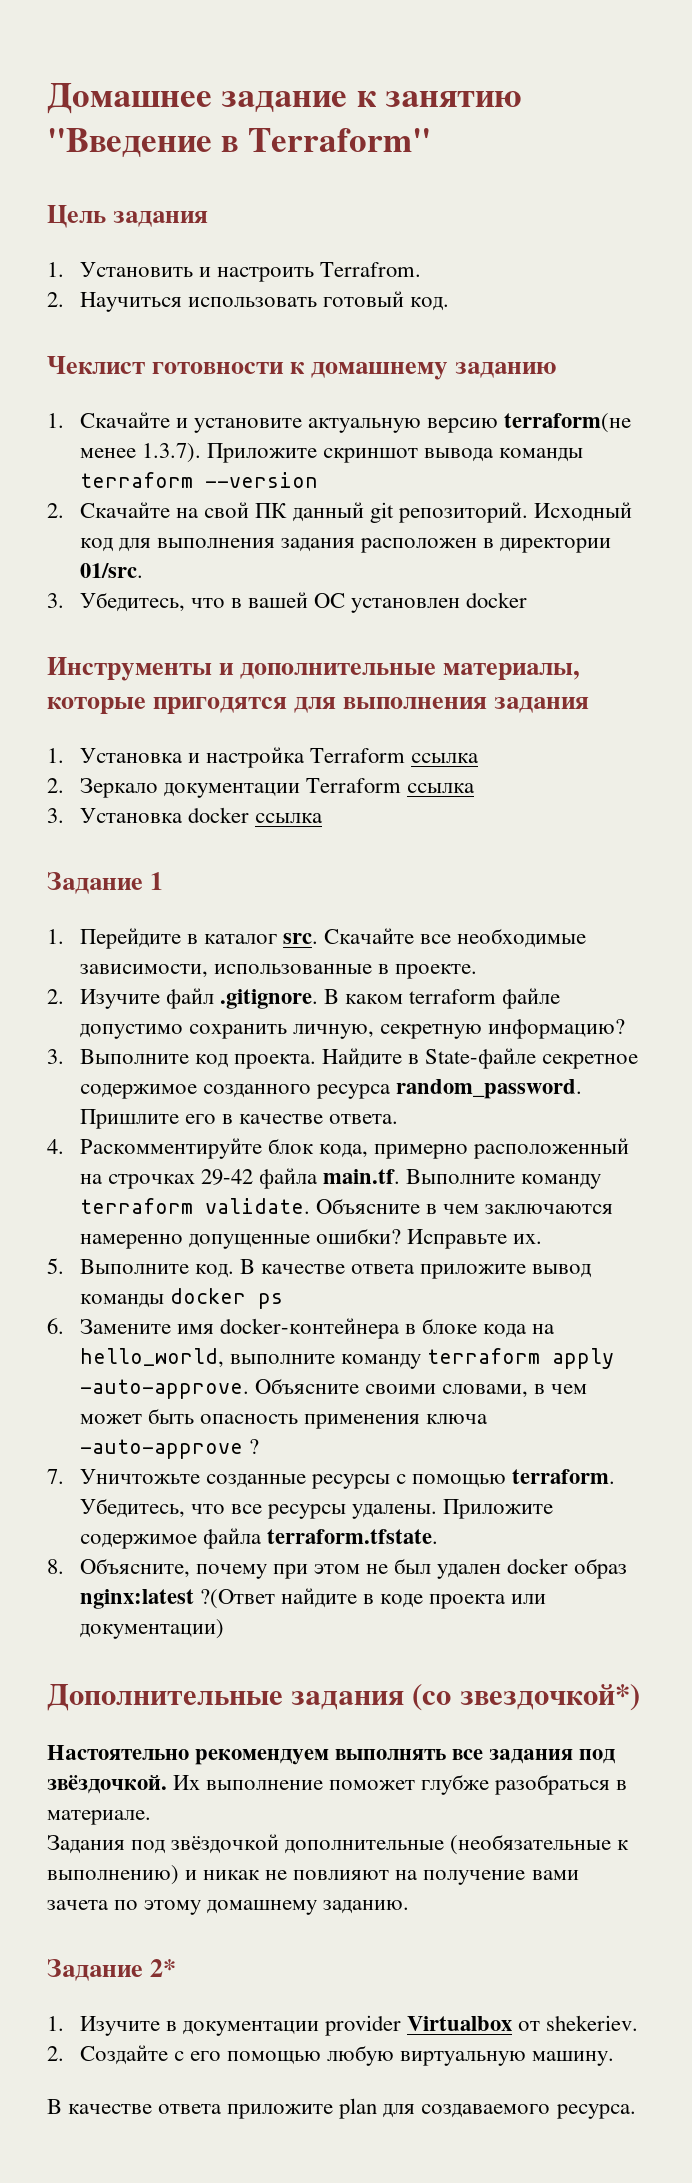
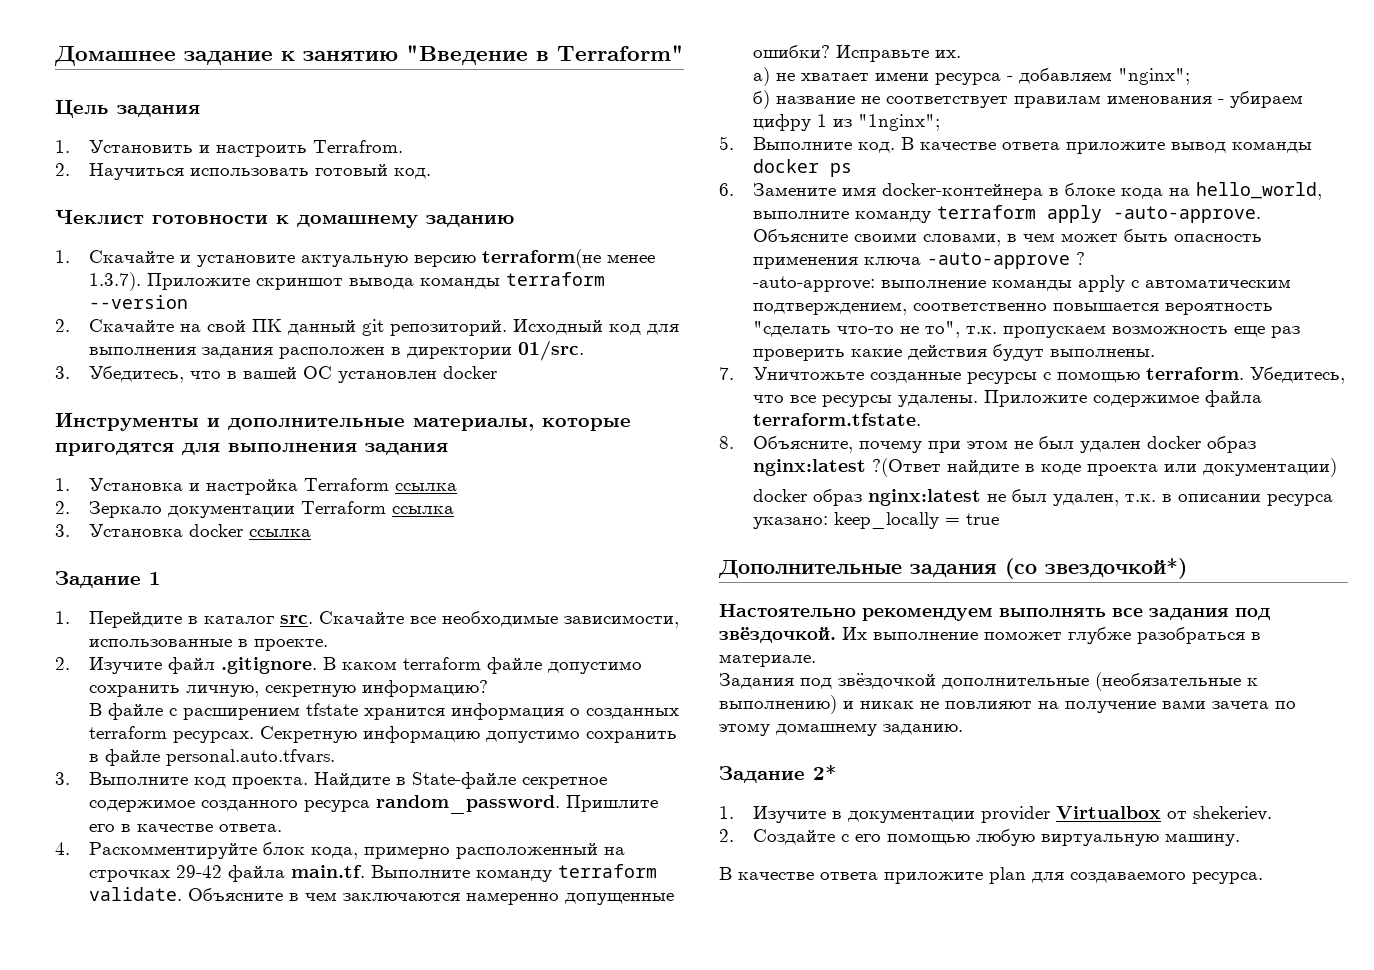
(625, 1029) none -> [89,703,680,720] [89,726,678,743] [89,749,336,766] // В файле с расширением tfstate хранится информация о созданных terraform ресурсах. Секретную информацию допустимо сохранить в файле personal.auto.tfvars.
(542, 1239) none -> [753,67,1191,86] [753,90,1304,109] [753,114,941,131] // а) не хватает имени ресурса - добавляем "nginx"; // б) название не соответствует правилам именования - убираем цифру 1 из "1nginx";
(259, 1446) none -> [753,275,1292,292] [753,302,1274,315] [753,321,1301,338] [753,344,1156,361] // -auto-approve: выполнение команды apply с автоматическим подтверждением, соответственно повышается вероятность "сделать что-то не то", т.к. пропускаем возможность еще раз проверить какие действия будут выполнены.
(224, 1629) none -> [753,489,1334,506] [753,512,1000,529] // docker образ nginx:latest не был удален, т.к. в описании ресурса указано: keep_locally = true

